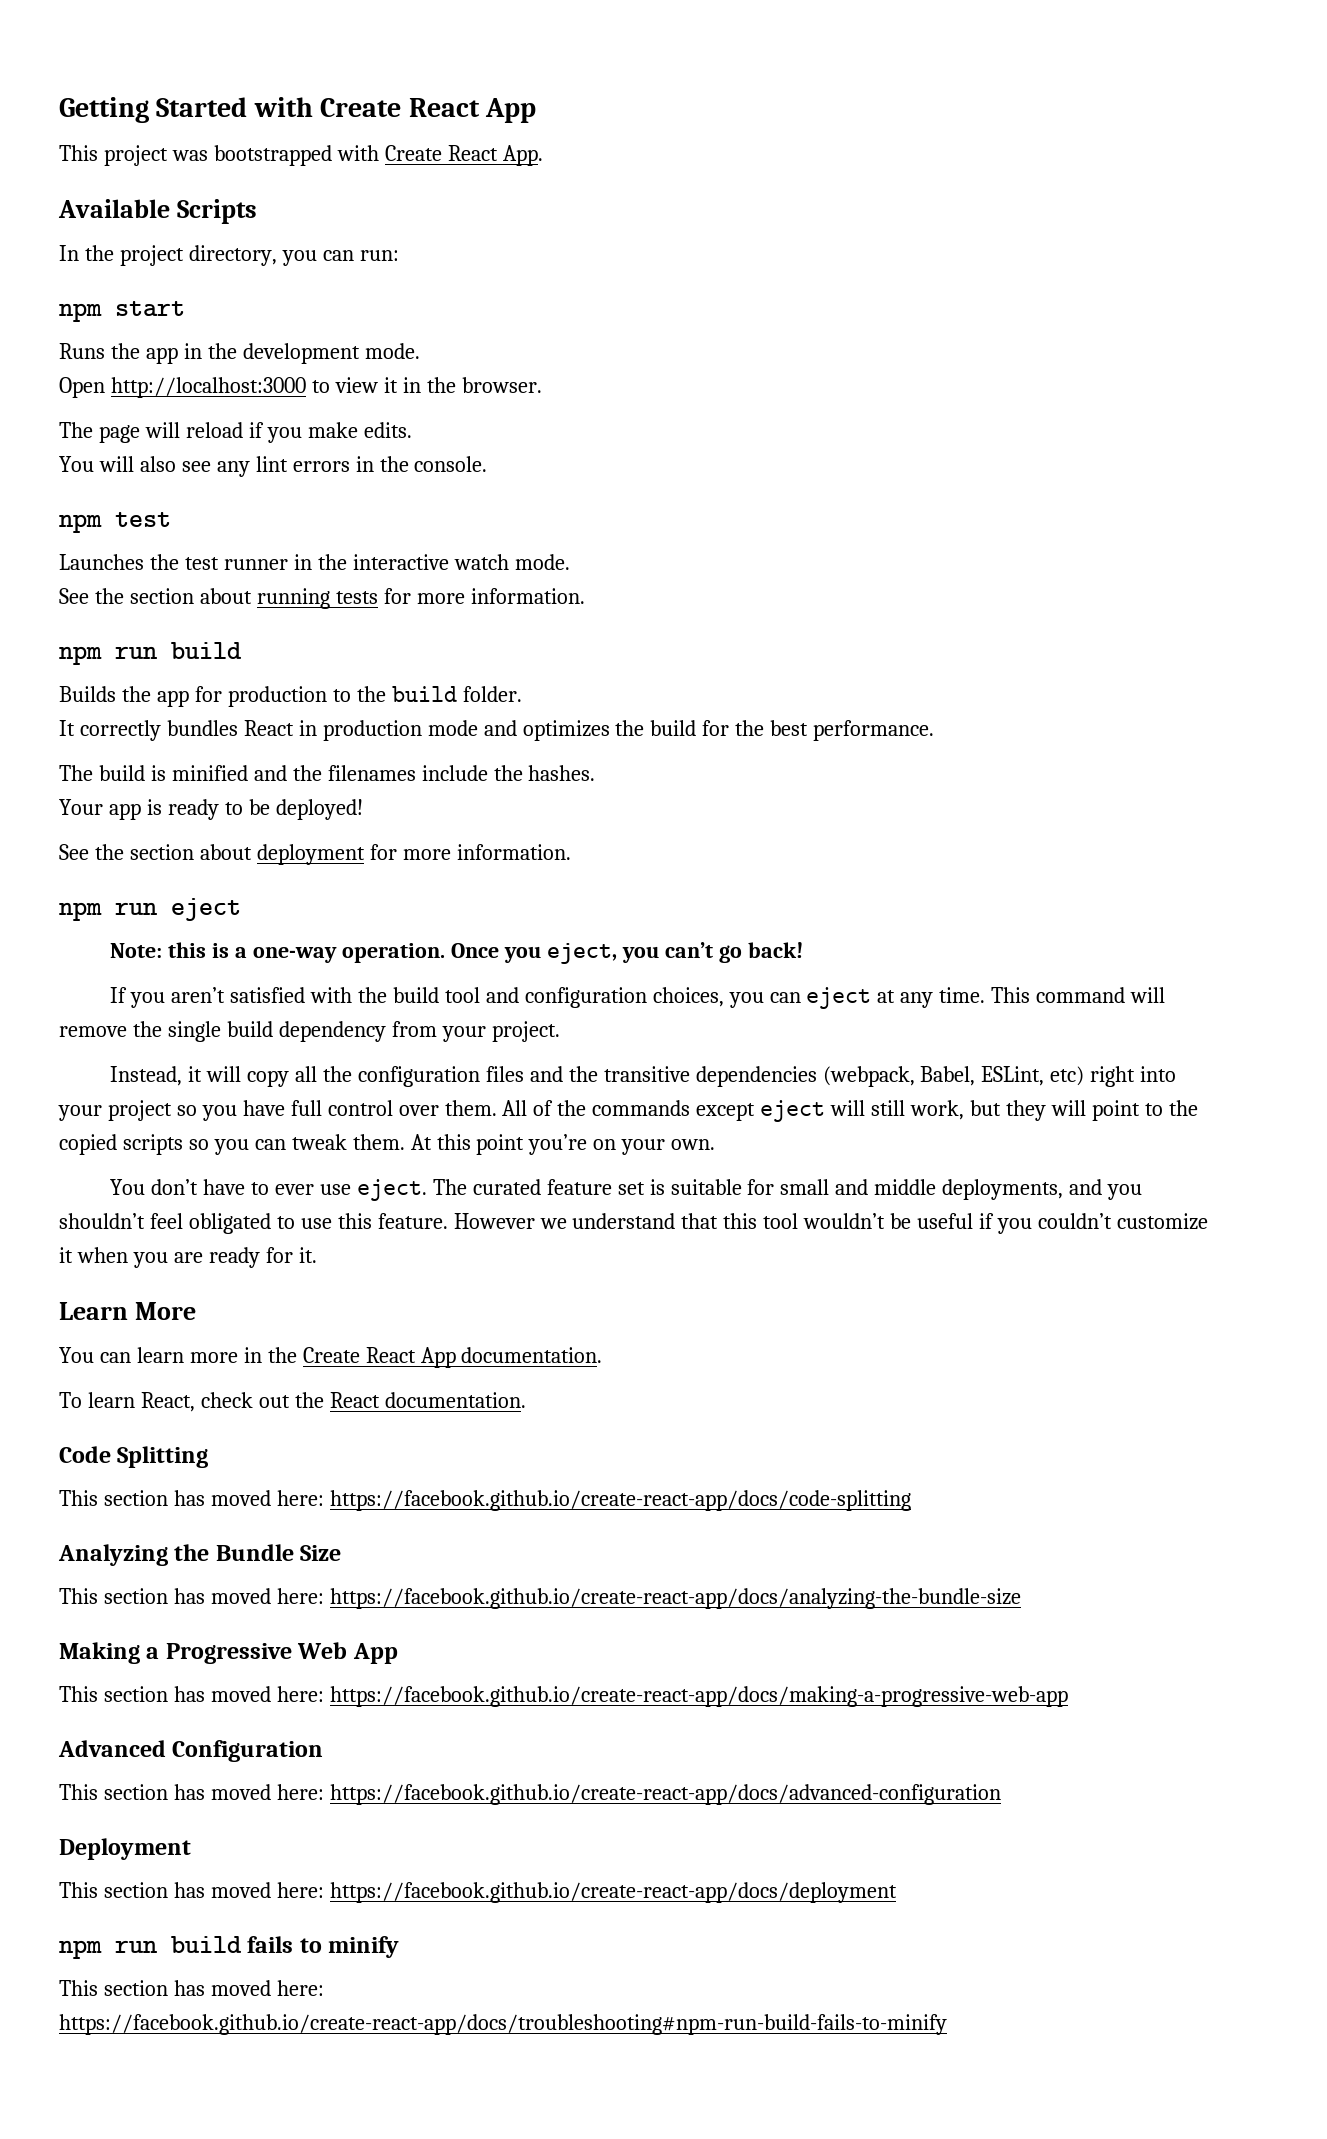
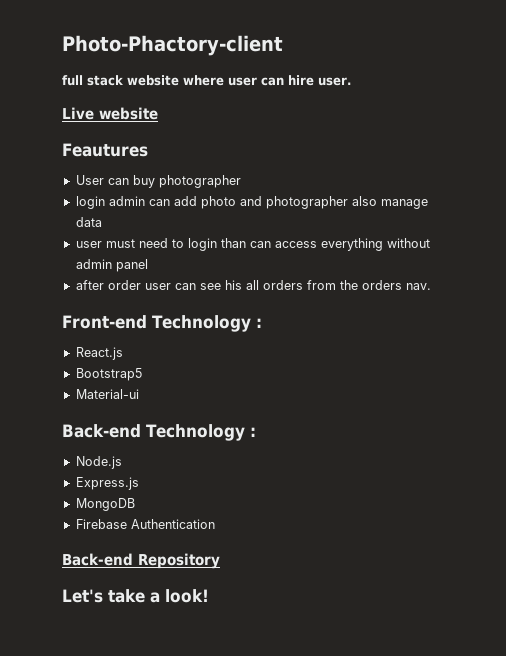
[59,97,537,123] [59,145,543,166] [58,199,257,224] [59,245,399,266] [59,301,185,322] [59,343,420,364] [59,377,542,398] [59,422,412,443] [59,456,488,477] [59,512,171,533] [59,554,570,570] [59,588,585,609] [59,642,242,665] [59,686,522,707] [59,720,935,741] [59,765,596,781] [59,799,363,820] [59,844,571,865] [59,898,241,921] [110,942,803,964] [110,987,1166,1009] [59,1021,560,1042] [110,1066,1177,1087] [58,1100,1198,1122] [59,1134,716,1155] [110,1179,1143,1201] [59,1213,1208,1234] [59,1247,317,1268] [59,1302,196,1320] [59,1347,603,1368] [59,1392,526,1412] [59,1446,209,1468] [59,1490,911,1511] [58,1544,342,1566] [59,1588,1021,1609] [59,1642,398,1664] [59,1686,1068,1707] [58,1740,324,1762] [59,1784,1001,1805] [59,1838,191,1860] [59,1882,897,1903] [59,1936,400,1959] [59,1980,324,1996] [59,2014,947,2035] Getting Started with Create React App // This project was bootstrapped with Create React App. // Available Scripts // In the project directory, you can run: // npm start // Runs the app in the development mode. // Open http://localhost:3000 to view it in the browser. // The page will reload if you make edits. // You will also see any lint errors in the console. // npm test // Launches the test runner in the interactive watch mode. // See the section about running tests for more information. // npm run build // Builds the app for production to the build folder. // It correctly bundles React in production mode and optimizes the build for the best performance. // The build is minified and the filenames include the hashes. // Your app is ready to be deployed! // See the section about deployment for more information. // npm run eject // Note: this is a one-way operation. Once you eject, you can’t go back! // If you aren’t satisfied with the build tool and configuration choices, you can eject at any time. This command will remove the single build dependency from your project. // Instead, it will copy all the configuration files and the transitive dependencies (webpack, Babel, ESLint, etc) right into your project so you have full control over them. All of the commands except eject will still work, but they will point to the copied scripts so you can tweak them. At this point you’re on your own. // You don’t have to ever use eject. The curated feature set is suitable for small and middle deployments, and you shouldn’t feel obligated to use this feature. However we understand that this tool wouldn’t be useful if you couldn’t customize it when you are ready for it. // Learn More // You can learn more in the Create React App documentation. // To learn React, check out the React documentation. // Code Splitting // This section has moved here: https://facebook.github.io/create-react-app/docs/code-splitting // Analyzing the Bundle Size // This section has moved here: https://facebook.github.io/create-react-app/docs/analyzing-the-bundle-size // Making a Progressive Web App // This section has moved here: https://facebook.github.io/create-react-app/docs/making-a-progressive-web-app // Advanced Configuration // This section has moved here: https://facebook.github.io/create-react-app/docs/advanced-configuration // Deployment // This section has moved here: https://facebook.github.io/create-react-app/docs/deployment // npm run build fails to minify // This section has moved here: https://facebook.github.io/create-react-app/docs/troubleshooting#npm-run-build-fails-to-minify -> [62,35,283,56] [62,75,351,86] [62,107,158,120] [62,143,148,157] [75,175,241,188] [75,196,428,209] [75,217,102,227] [75,238,430,251] [75,259,148,272] [75,280,431,290] [62,315,262,332] [75,347,123,360] [75,368,142,381] [75,389,139,399] [62,424,256,441] [75,456,122,469] [75,477,139,490] [75,498,135,511] [75,519,215,529] [62,553,220,569] [62,589,209,603] Photo-Phactory-client // full stack website where user can hire user. // Live website // Feautures // User can buy photographer // login admin can add photo and photographer also manage data // user must need to login than can access everything without admin panel // after order user can see his all orders from the orders nav. // Front-end Technology : // React.js // Bootstrap5 // Material-ui // Back-end Technology : // Node.js // Express.js // MongoDB // Firebase Authentication // Back-end Repository // Let's take a look!

